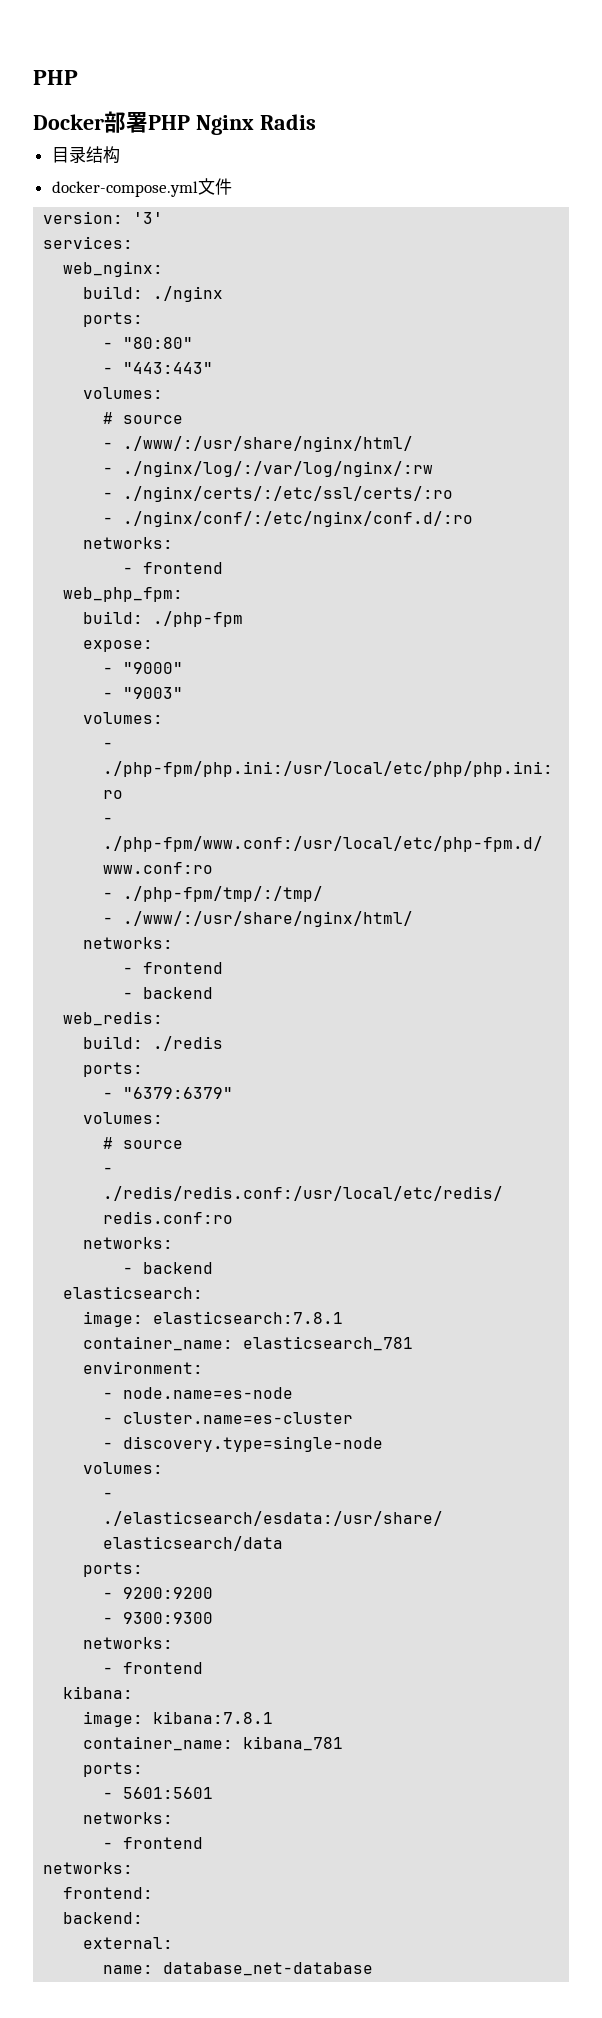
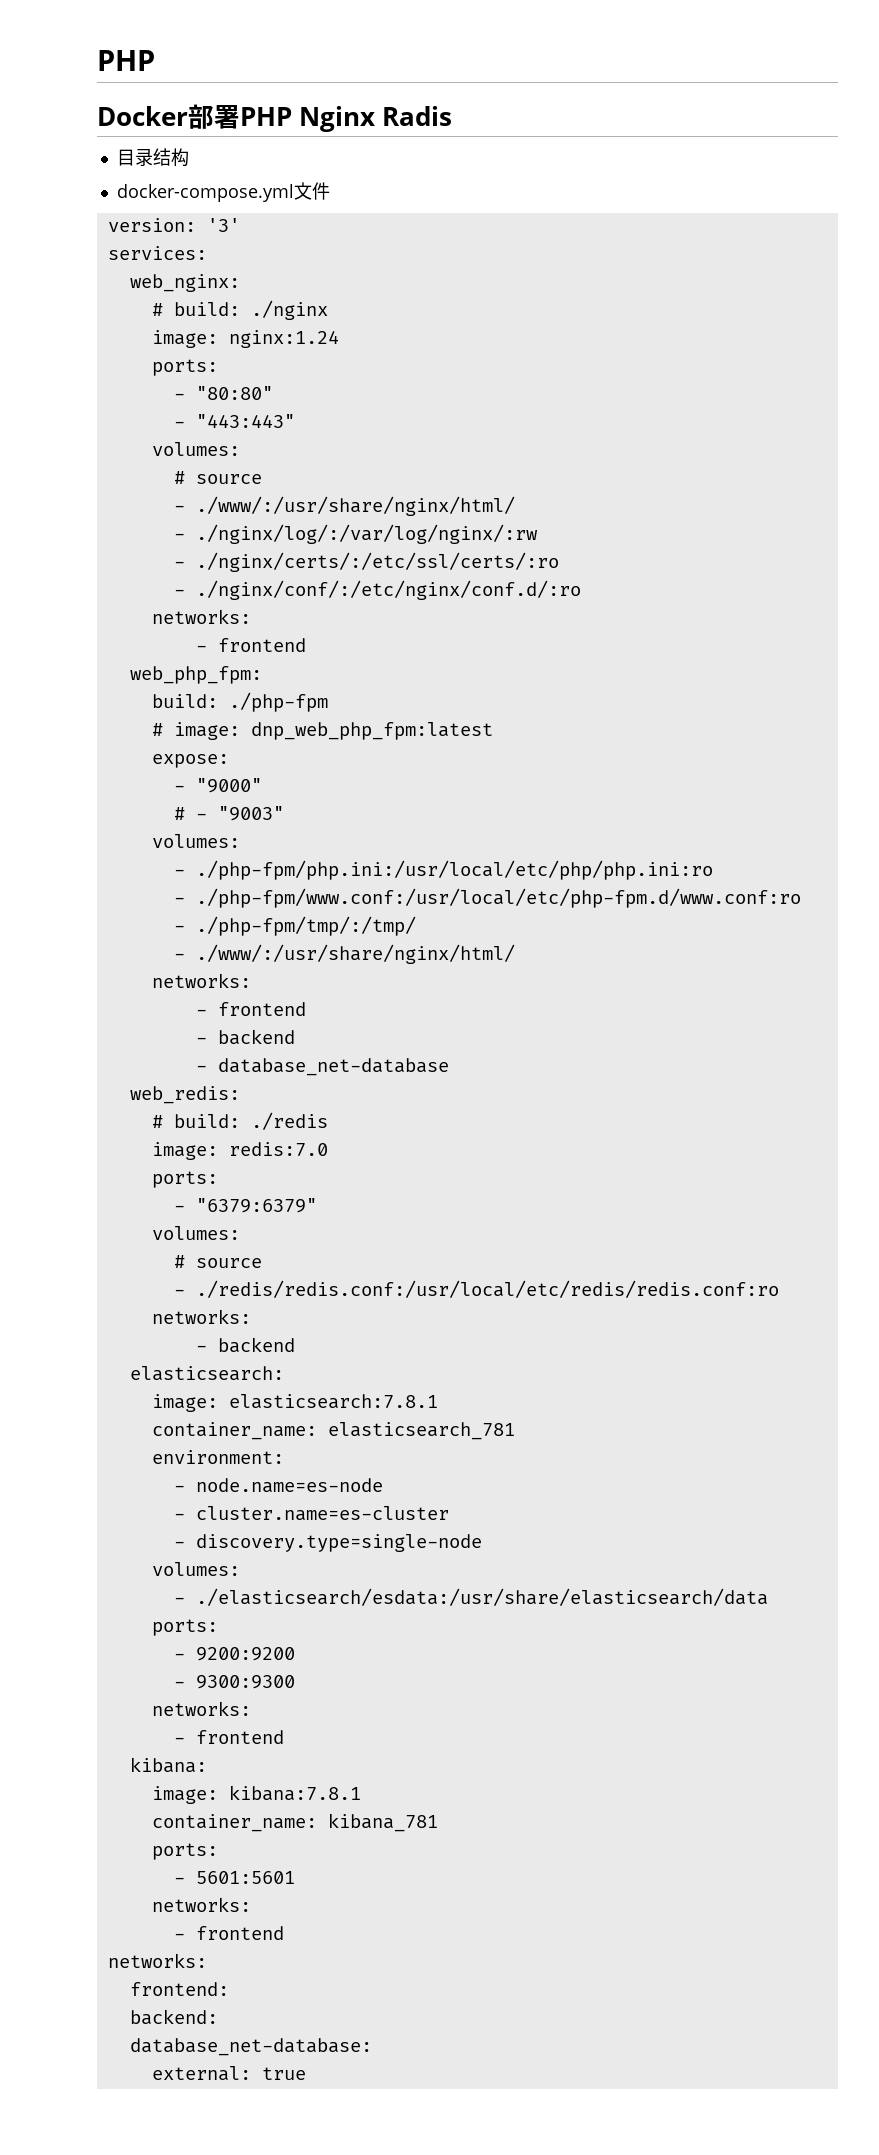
(164, 269) none -> [151,303,163,316] #
(224, 294) none -> [151,330,339,348] // image: nginx:1.24
(244, 619) none -> [151,722,493,740] // # image: dnp_web_php_fpm:latest
(184, 668) none -> [173,807,185,820] #
(214, 993) none -> [195,1058,449,1076] // - database_net-database
(164, 1018) none -> [151,1115,163,1128] #
(224, 1043) none -> [151,1142,328,1160] // image: redis:7.0
(144, 1918) none -> [129,2038,372,2056] // database_net-database:
[103,1962,374,1976] // name: database_net-database -> [261,2067,306,2080] true

